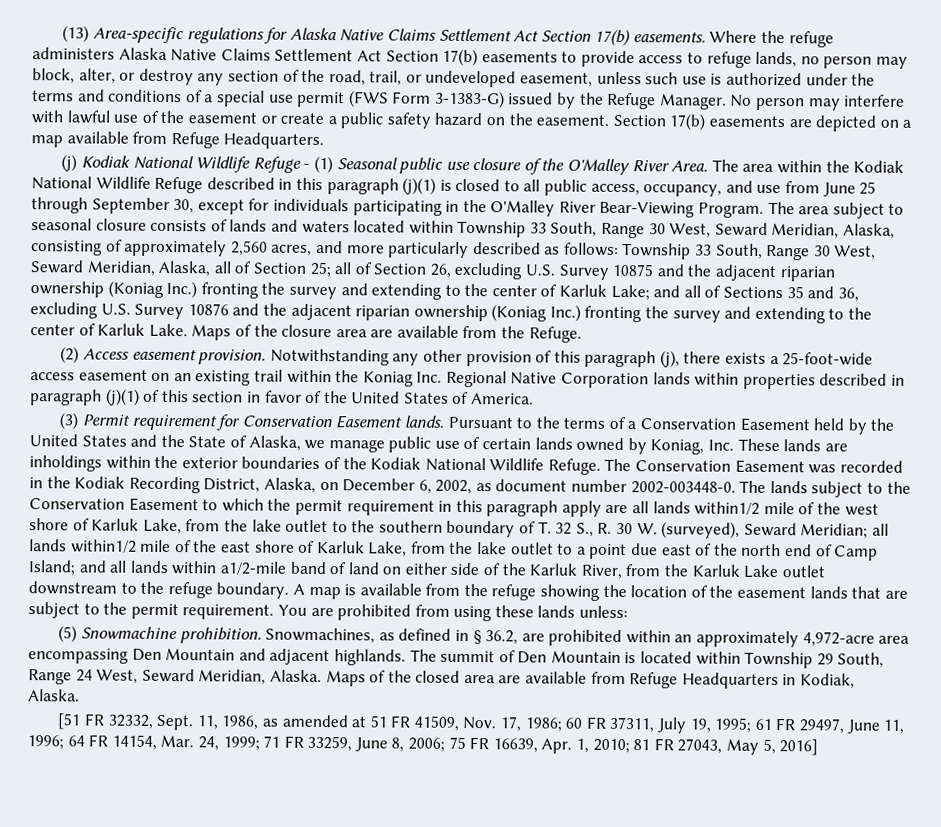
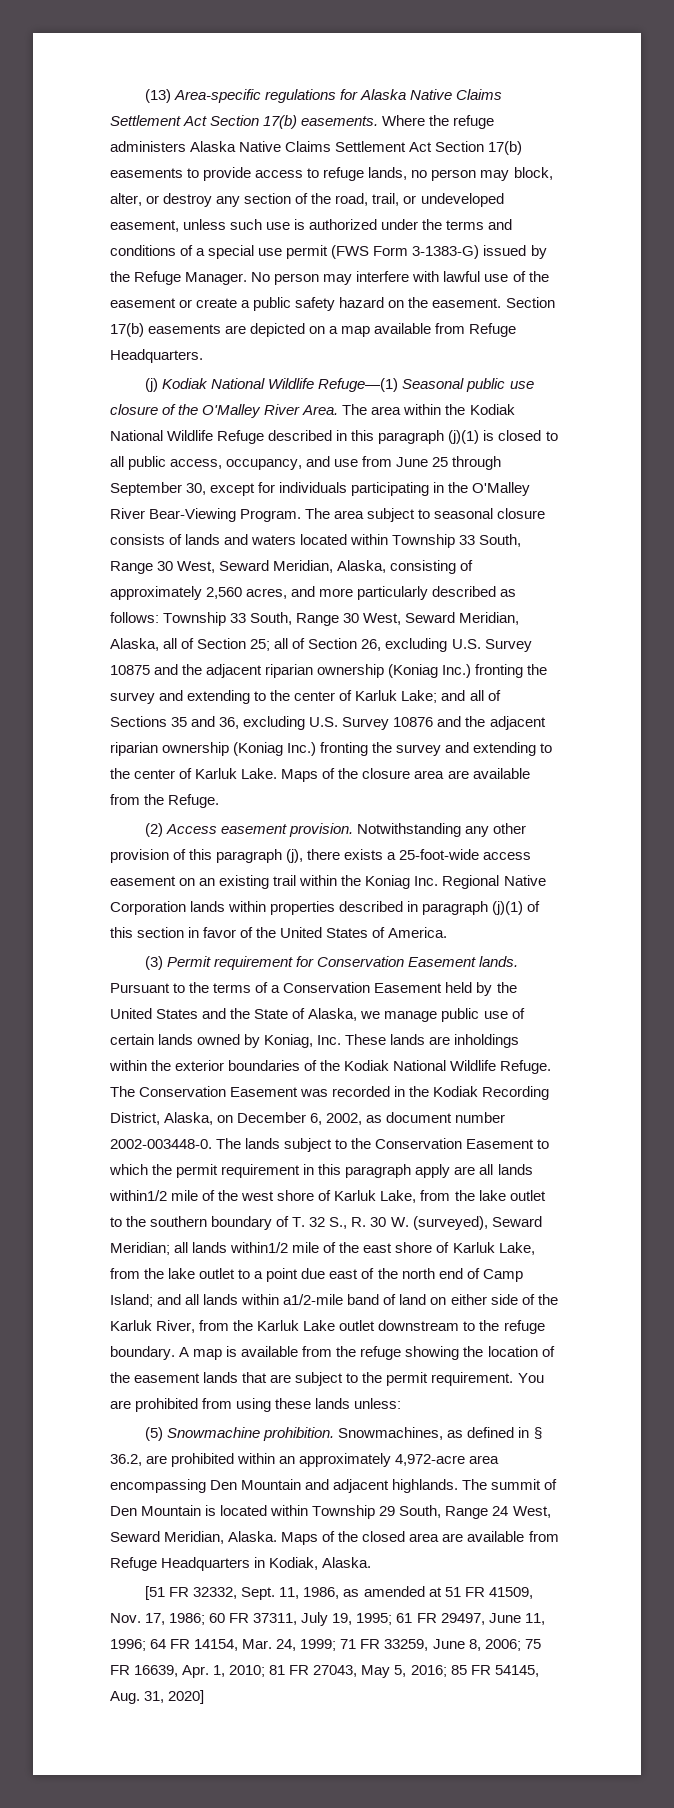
[252,155,333,174] Refuge - (1) -> [318,378,399,392] Refuge—(1)
[779,739,819,756] 2016] -> [410,1665,539,1677] [110,1690,205,1704] 2016; 85 FR 54145, Aug. 31, 2020]

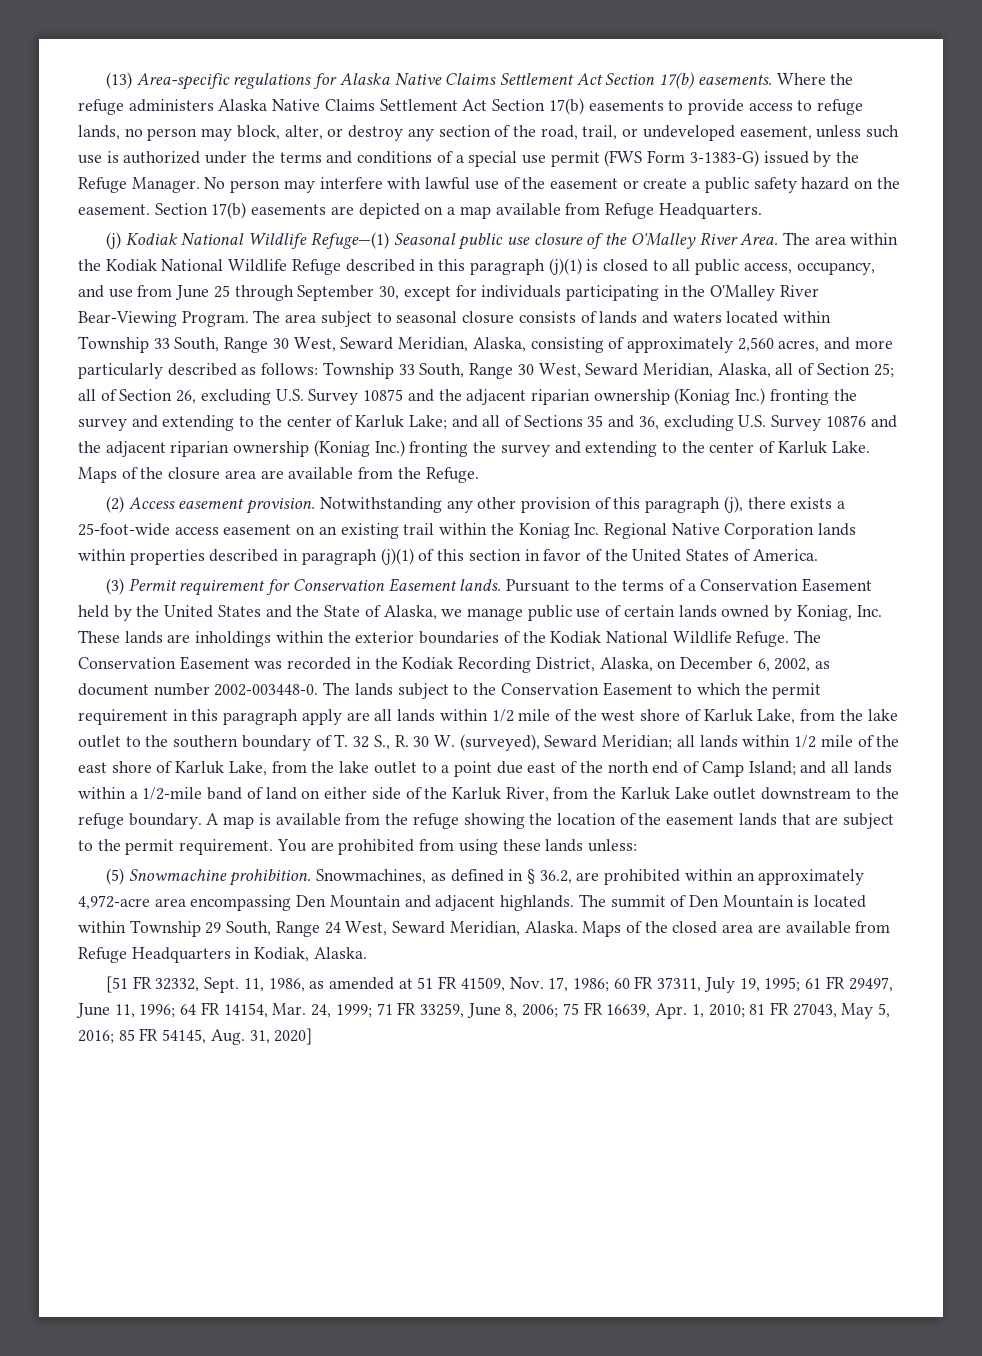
[109,1190,167,1201] within1/2 -> [439,709,514,722] within 1/2
[230,1242,289,1253] within1/2 -> [742,735,817,748] within 1/2
[283,1294,344,1305] a1/2-mile -> [129,787,203,800] a 1/2-mile

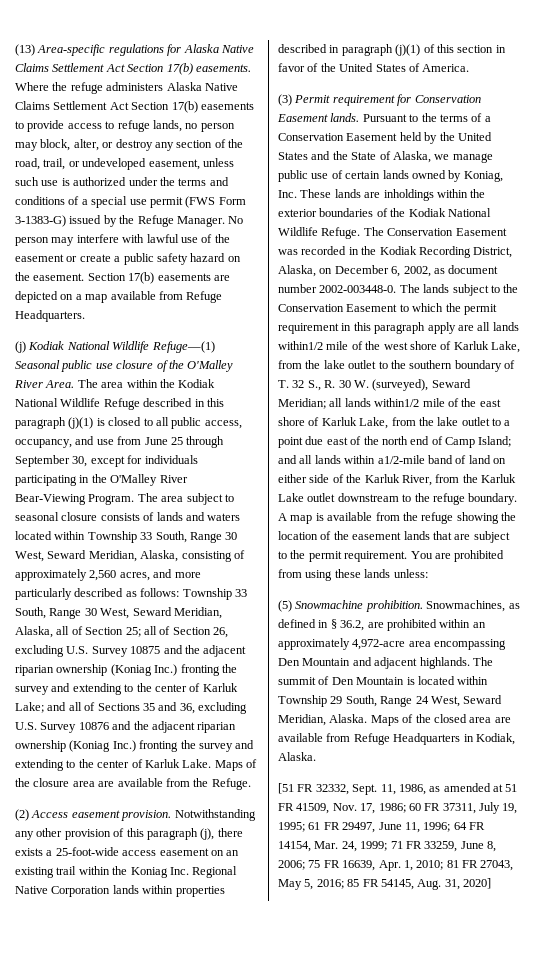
[439,709,514,722] within 1/2 -> [278,341,323,350] within1/2
[742,735,817,748] within 1/2 -> [374,398,420,407] within1/2
[129,787,203,800] a 1/2-mile -> [377,455,425,464] a1/2-mile

